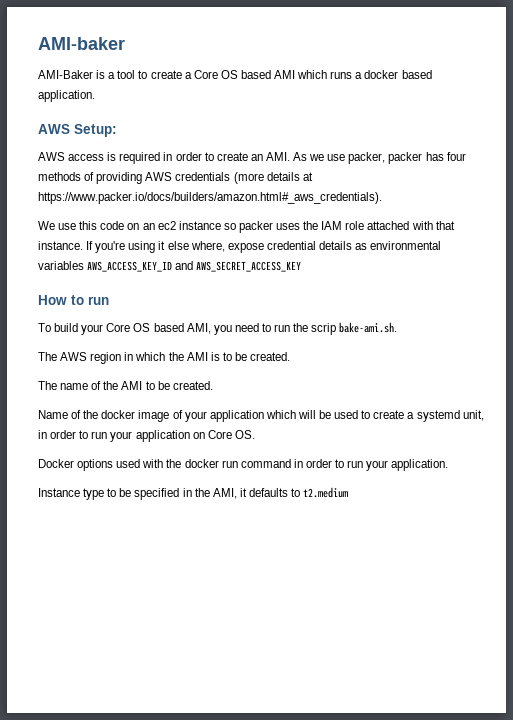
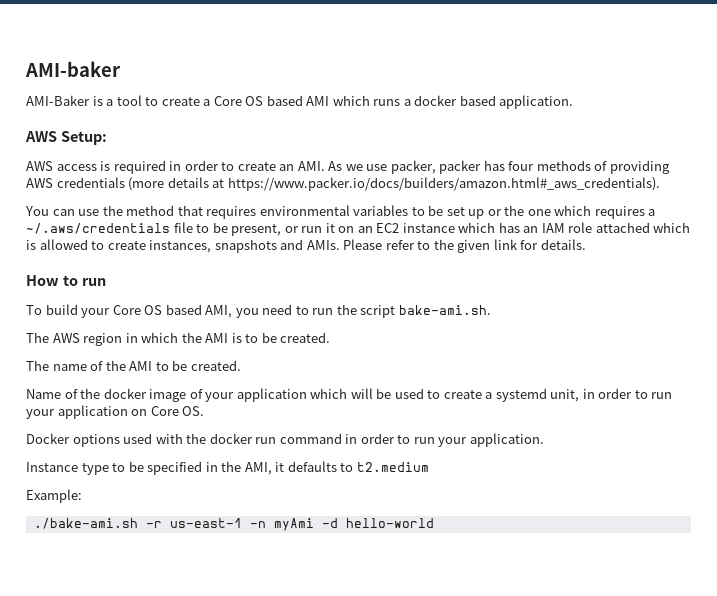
[38,221,455,233] [38,241,442,253] [38,261,302,272] We use this code on an ec2 instance so packer uses the IAM role attached with that instance. If you're using it else where, expose credential details as environmental variables AWS_ACCESS_KEY_ID and AWS_SECRET_ACCESS_KEY -> [25,205,656,219] [26,222,691,236] [26,239,586,253] You can use the method that requires environmental variables to be set up or the one which requires a ~/.aws/credentials file to be present, or run it on an EC2 instance which has an IAM role attached which is allowed to create instances, snapshots and AMIs. Please refer to the given link for details.
[311,323,337,335] scrip -> [360,305,396,318] script
(349, 492) none -> [26,489,82,503] [33,518,434,531] // Example: // ./bake-ami.sh -r us-east-1 -n myAmi -d hello-world

